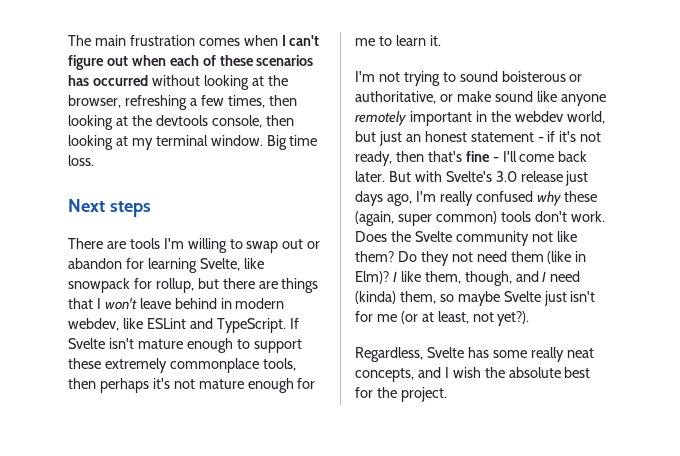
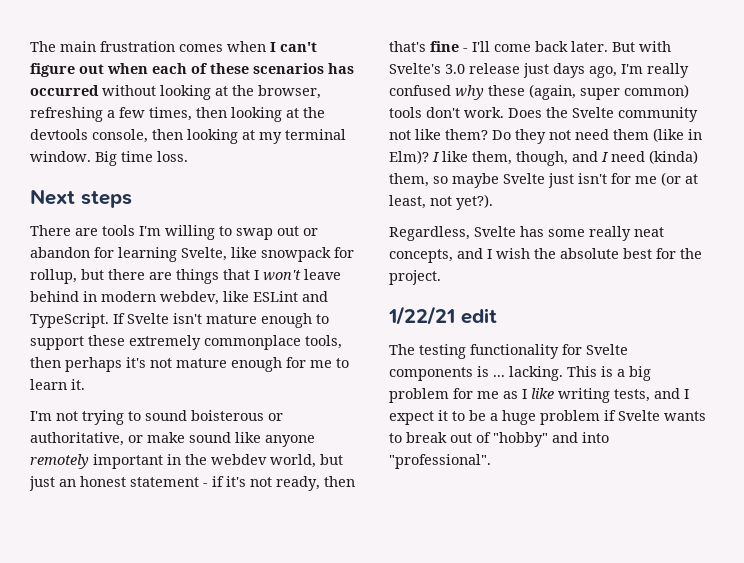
(447, 394) none -> [388,306,497,325] [389,344,628,359] [389,366,651,381] [389,388,689,403] [389,410,706,425] [389,432,609,447] [389,454,491,469] // 1/22/21 edit // The testing functionality for Svelte components is ... lacking. This is a big problem for me as I like writing tests, and I expect it to be a huge problem if Svelte wants to break out of "hobby" and into "professional".

